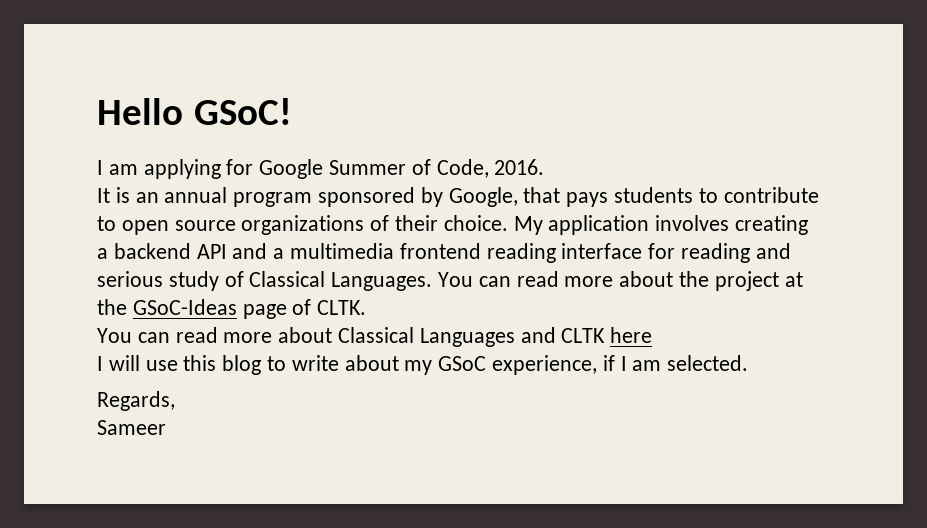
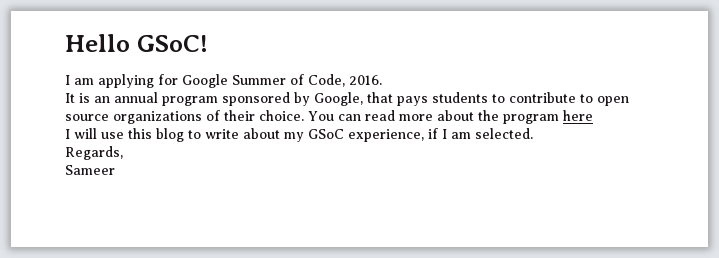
[513,215,809,235] [97,243,791,263] [97,271,433,291] My application involves creating a backend API and a multimedia frontend reading interface for reading and serious study of Classical Languages. -> (304, 115) none
[714,271,803,291] [97,299,367,319] [97,327,606,347] project at the GSoC-Ideas page of CLTK. // You can read more about Classical Languages and CLTK -> [503,114,559,124] program

